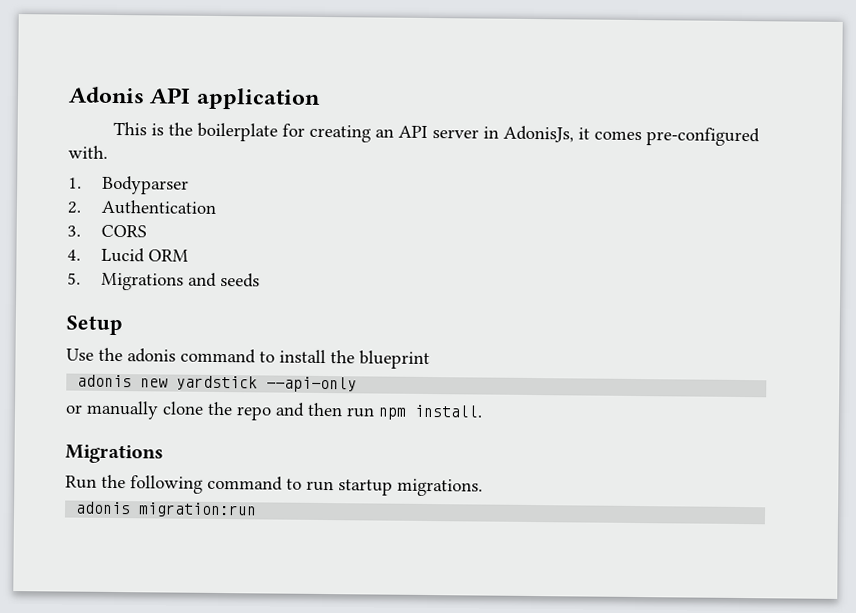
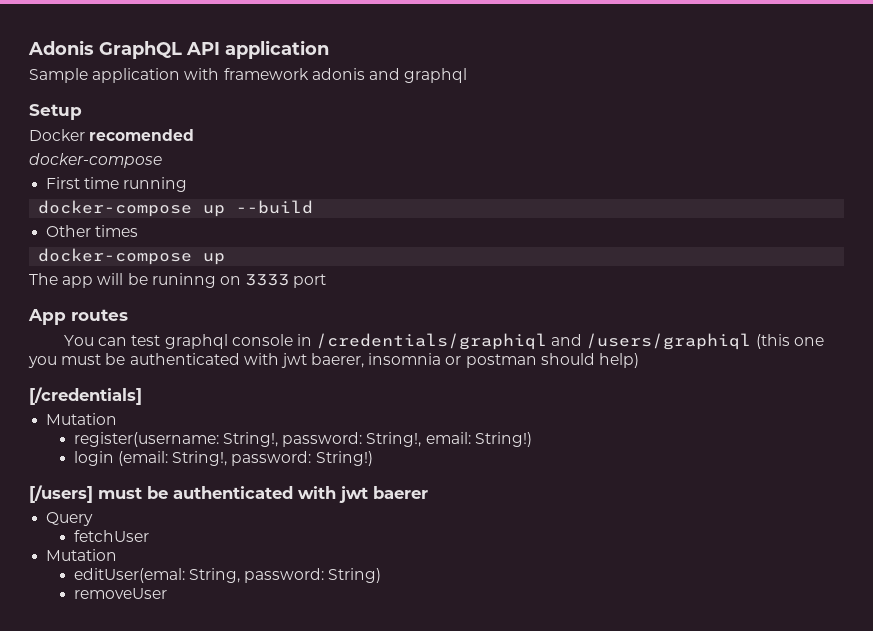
(145, 95) none -> [99,41,182,59] GraphQL
[112,121,760,147] [68,145,108,159] [68,175,190,195] [67,199,218,215] [67,224,148,238] [67,247,190,263] [67,272,261,291] [66,315,122,336] [66,347,430,370] [77,374,358,393] [65,400,483,421] [65,444,164,464] [65,474,483,497] [75,501,258,518] This is the boilerplate for creating an API server in AdonisJs, it comes pre-configured with. // 1. Bodyparser // 2. Authentication // 3. CORS // 4. Lucid ORM // 5. Migrations and seeds // Setup // Use the adonis command to install the blueprint // adonis new yardstick --api-only // or manually clone the repo and then run npm install. // Migrations // Run the following command to run startup migrations. // adonis migration:run -> [29,68,468,83] [29,104,82,120] [29,129,195,141] [29,153,162,168] [46,177,188,192] [38,200,314,217] [46,225,139,237] [38,248,226,265] [29,273,327,288] [28,309,128,325] [63,333,824,350] [28,353,640,368] [29,387,142,405] [46,413,118,425] [73,432,532,447] [73,451,373,466] [29,485,428,503] [46,512,94,526] [73,530,149,542] [46,549,118,561] [73,568,382,583] [73,588,167,599] Sample application with framework adonis and graphql // Setup // Docker recomended // docker-compose // First time running // docker-compose up --build // Other times // docker-compose up // The app will be runinng on 3333 port // App routes // You can test graphql console in /credentials/graphiql and /users/graphiql (this one you must be authenticated with jwt baerer, insomnia or postman should help) // [/credentials] // Mutation // register(username: String!, password: String!, email: String!) // login (email: String!, password: String!) // [/users] must be authenticated with jwt baerer // Query // fetchUser // Mutation // editUser(emal: String, password: String) // removeUser

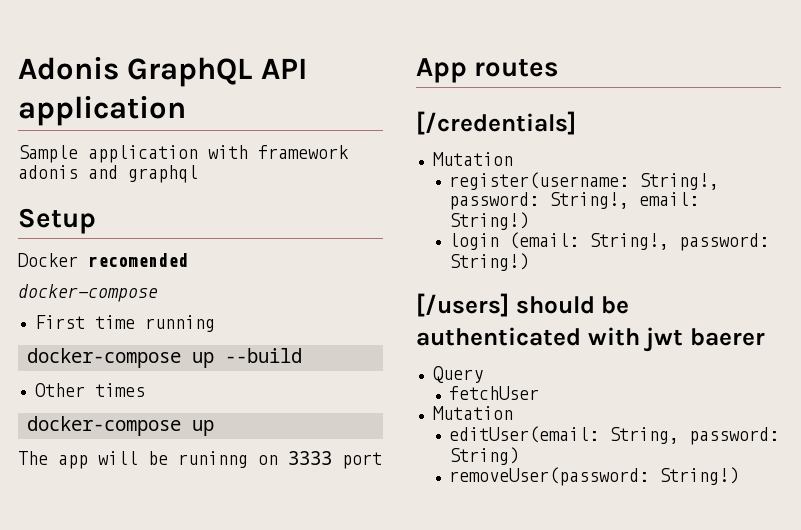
[63,333,824,350] [28,353,640,368] // You can test graphql console in /credentials/graphiql and /users/graphiql (this one you must be authenticated with jwt baerer, insomnia or postman should help) -> (560, 68) none
[98,487,142,499] must -> [515,296,595,314] should
[73,568,185,583] editUser(emal: -> [449,426,600,443] editUser(email:
[73,588,167,599] removeUser -> [449,467,740,486] removeUser(password: String!)

